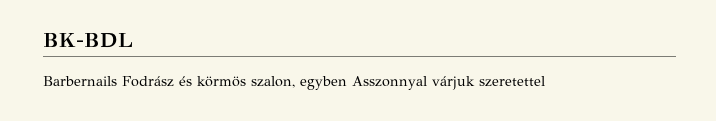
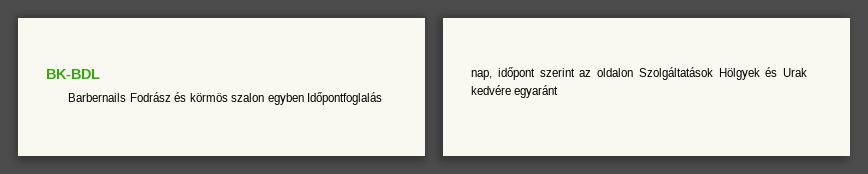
[251,76,545,90] szalon, egyben Asszonnyal várjuk szeretettel -> [231,92,382,105] [471,67,807,80] [471,85,559,98] szalon egyben Időpontfoglalás nap, időpont szerint az oldalon Szolgáltatások Hölgyek és Urak kedvére egyaránt

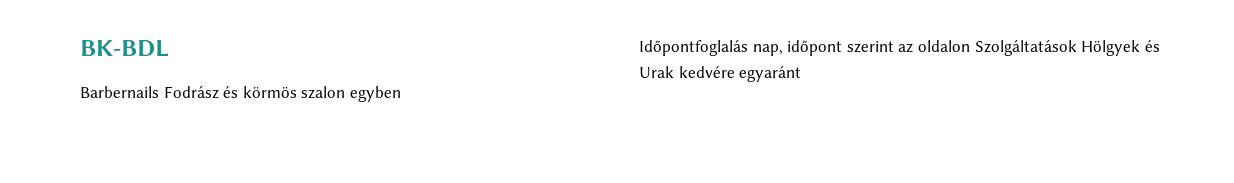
(304, 99) none -> (401, 94) //

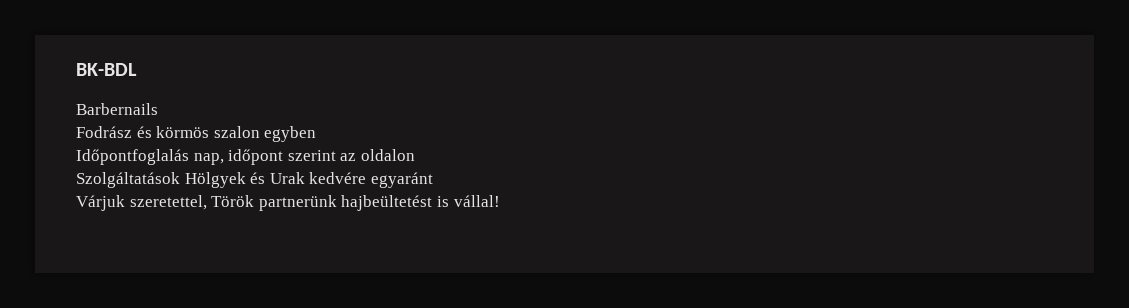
(159, 92) none -> (158, 109) //
(970, 46) none -> (415, 155) //
(802, 74) none -> [76,195,500,211] // Várjuk szeretettel, Török partnerünk hajbeültetést is vállal!

